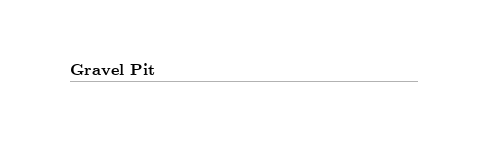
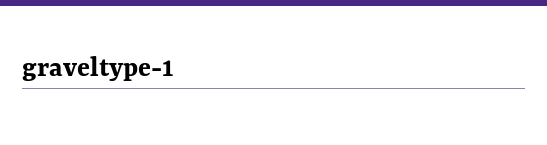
[70,63,155,76] Gravel Pit -> [22,56,174,81] graveltype-1

